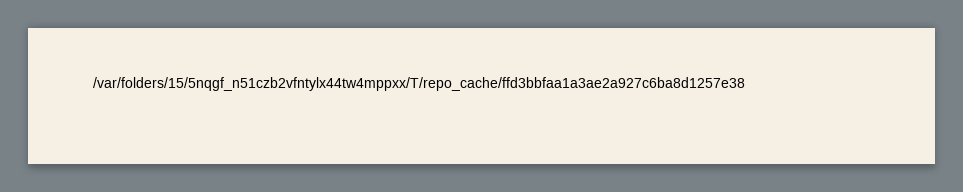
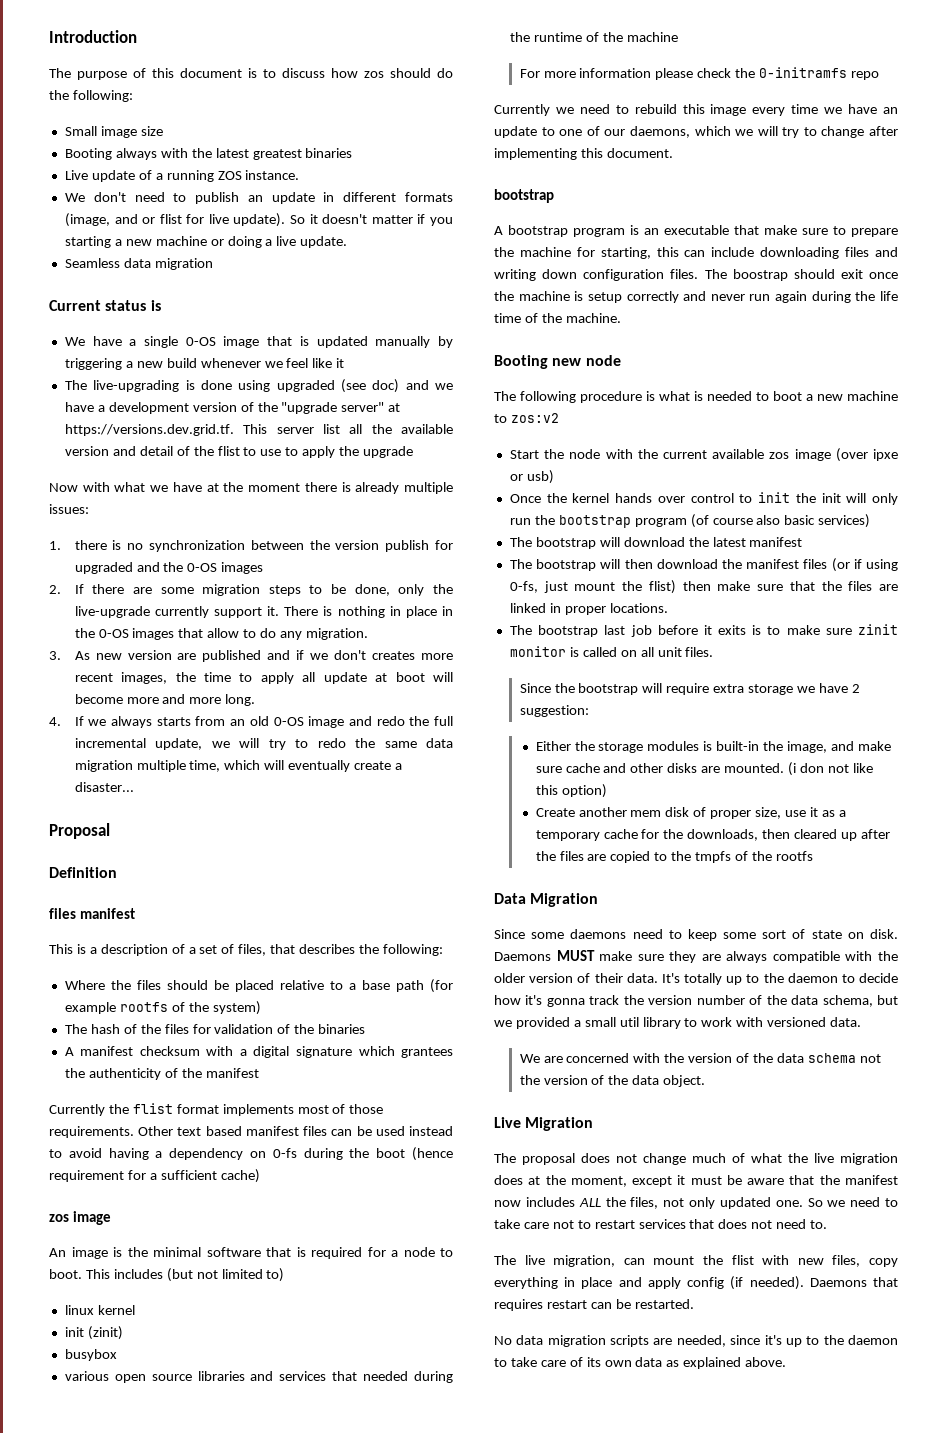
[93,77,745,91] /var/folders/15/5nqgf_n51czb2vfntylx44tw4mppxx/T/repo_cache/ffd3bbfaa1a3ae2a927c6ba8d1257e38 -> [49,30,137,43] [49,68,453,80] [49,90,133,102] [64,126,163,138] [64,148,353,160] [64,170,300,182] [64,192,454,204] [64,213,453,227] [64,236,348,248] [64,258,213,270] [49,300,161,311] [64,336,453,348] [64,358,345,370] [64,379,454,393] [64,402,401,414] [64,424,453,436] [64,446,414,458] [49,482,454,494] [49,504,89,514] [49,540,454,552] [74,562,264,574] [49,584,453,596] [74,606,454,618] [74,628,368,640] [49,650,454,662] [74,672,454,684] [74,694,256,706] [49,716,454,728] [74,738,453,750] [74,760,403,772] [74,782,134,792] [49,823,110,839] [49,867,117,878] [49,908,136,919] [49,944,443,956] [64,979,453,993] [64,1001,261,1015] [64,1024,366,1034] [64,1046,454,1058] [64,1068,259,1080] [49,1103,384,1116] [49,1126,453,1138] [49,1147,454,1161] [49,1169,260,1183] [49,1211,112,1225] [49,1247,453,1259] [49,1268,285,1282] [64,1305,135,1315] [64,1326,123,1340] [64,1349,117,1361] [64,1371,454,1383] [509,32,678,42] [519,67,880,80] [494,104,899,116] [494,126,898,138] [494,148,673,160] [494,189,554,203] [494,225,898,237] [494,247,898,259] [494,269,898,281] [494,291,898,303] [494,313,621,323] [494,355,621,369] [494,391,898,403] [494,413,559,423] [509,448,898,462] [509,470,554,484] [509,492,898,505] [509,514,871,528] [509,537,803,549] [509,558,898,572] [509,580,898,594] [509,603,668,615] [509,624,898,637] [509,646,714,657] [519,683,860,695] [519,705,589,717] [535,741,891,753] [535,762,873,776] [535,784,607,798] [535,807,846,819] [535,829,890,841] [535,851,813,863] [494,893,599,907] [494,929,898,941] [494,950,898,963] [494,973,898,985] [494,995,898,1007] [494,1017,862,1029] [519,1053,881,1063] [519,1075,706,1087] [494,1117,594,1131] [494,1153,898,1165] [494,1175,898,1187] [494,1197,898,1209] [494,1219,828,1229] [494,1255,899,1267] [494,1276,898,1290] [494,1299,694,1311] [494,1335,898,1347] [494,1357,787,1369] Introduction // The purpose of this document is to discuss how zos should do the following: // Small image size // Booting always with the latest greatest binaries // Live update of a running ZOS instance. // We don't need to publish an update in different formats (image, and or flist for live update). So it doesn't matter if you starting a new machine or doing a live update. // Seamless data migration // Current status is // We have a single 0-OS image that is updated manually by triggering a new build whenever we feel like it // The live-upgrading is done using upgraded (see doc) and we have a development version of the "upgrade server" at https://versions.dev.grid.tf. This server list all the available version and detail of the flist to use to apply the upgrade // Now with what we have at the moment there is already multiple issues: // 1. there is no synchronization between the version publish for upgraded and the 0-OS images // 2. If there are some migration steps to be done, only the live-upgrade currently support it. There is nothing in place in the 0-OS images that allow to do any migration. // 3. As new version are published and if we don't creates more recent images, the time to apply all update at boot will become more and more long. // 4. If we always starts from an old 0-OS image and redo the full incremental update, we will try to redo the same data migration multiple time, which will eventually create a disaster... // Proposal // Definition // files manifest // This is a description of a set of files, that describes the following: // Where the files should be placed relative to a base path (for example rootfs of the system) // The hash of the files for validation of the binaries // A manifest checksum with a digital signature which grantees the authenticity of the manifest // Currently the flist format implements most of those requirements. Other text based manifest files can be used instead to avoid having a dependency on 0-fs during the boot (hence requirement for a sufficient cache) // zos image // An image is the minimal software that is required for a node to boot. This includes (but not limited to) // linux kernel // init (zinit) // busybox // various open source libraries and services that needed during the runtime of the machine // For more information please check the 0-initramfs repo // Currently we need to rebuild this image every time we have an update to one of our daemons, which we will try to change after implementing this document. // bootstrap // A bootstrap program is an executable that make sure to prepare the machine for starting, this can include downloading files and writing down configuration files. The boostrap should exit once the machine is setup correctly and never run again during the life time of the machine. // Booting new node // The following procedure is what is needed to boot a new machine to zos:v2 // Start the node with the current available zos image (over ipxe or usb) // Once the kernel hands over control to init the init will only run the bootstrap program (of course also basic services) // The bootstrap will download the latest manifest // The bootstrap will then download the manifest files (or if using 0-fs, just mount the flist) then make sure that the files are linked in proper locations. // The bootstrap last job before it exits is to make sure zinit monitor is called on all unit files. // Since the bootstrap will require extra storage we have 2 suggestion: // Either the storage modules is built-in the image, and make sure cache and other disks are mounted. (i don not like this option) // Create another mem disk of proper size, use it as a temporary cache for the downloads, then cleared up after the files are copied to the tmpfs of the rootfs // Data Migration // Since some daemons need to keep some sort of state on disk. Daemons MUST make sure they are always compatible with the older version of their data. It's totally up to the daemon to decide how it's gonna track the version number of the data schema, but we provided a small util library to work with versioned data. // We are concerned with the version of the data schema not the version of the data object. // Live Migration // The proposal does not change much of what the live migration does at the moment, except it must be aware that the manifest now includes ALL the files, not only updated one. So we need to take care not to restart services that does not need to. // The live migration, can mount the flist with new files, copy everything in place and apply config (if needed). Daemons that requires restart can be restarted. // No data migration scripts are needed, since it's up to the daemon to take care of its own data as explained above.

